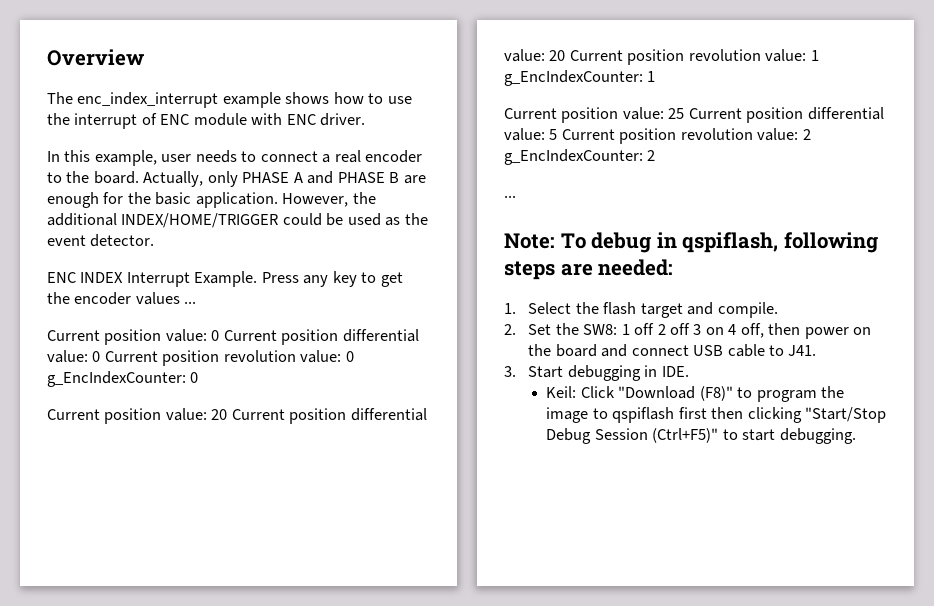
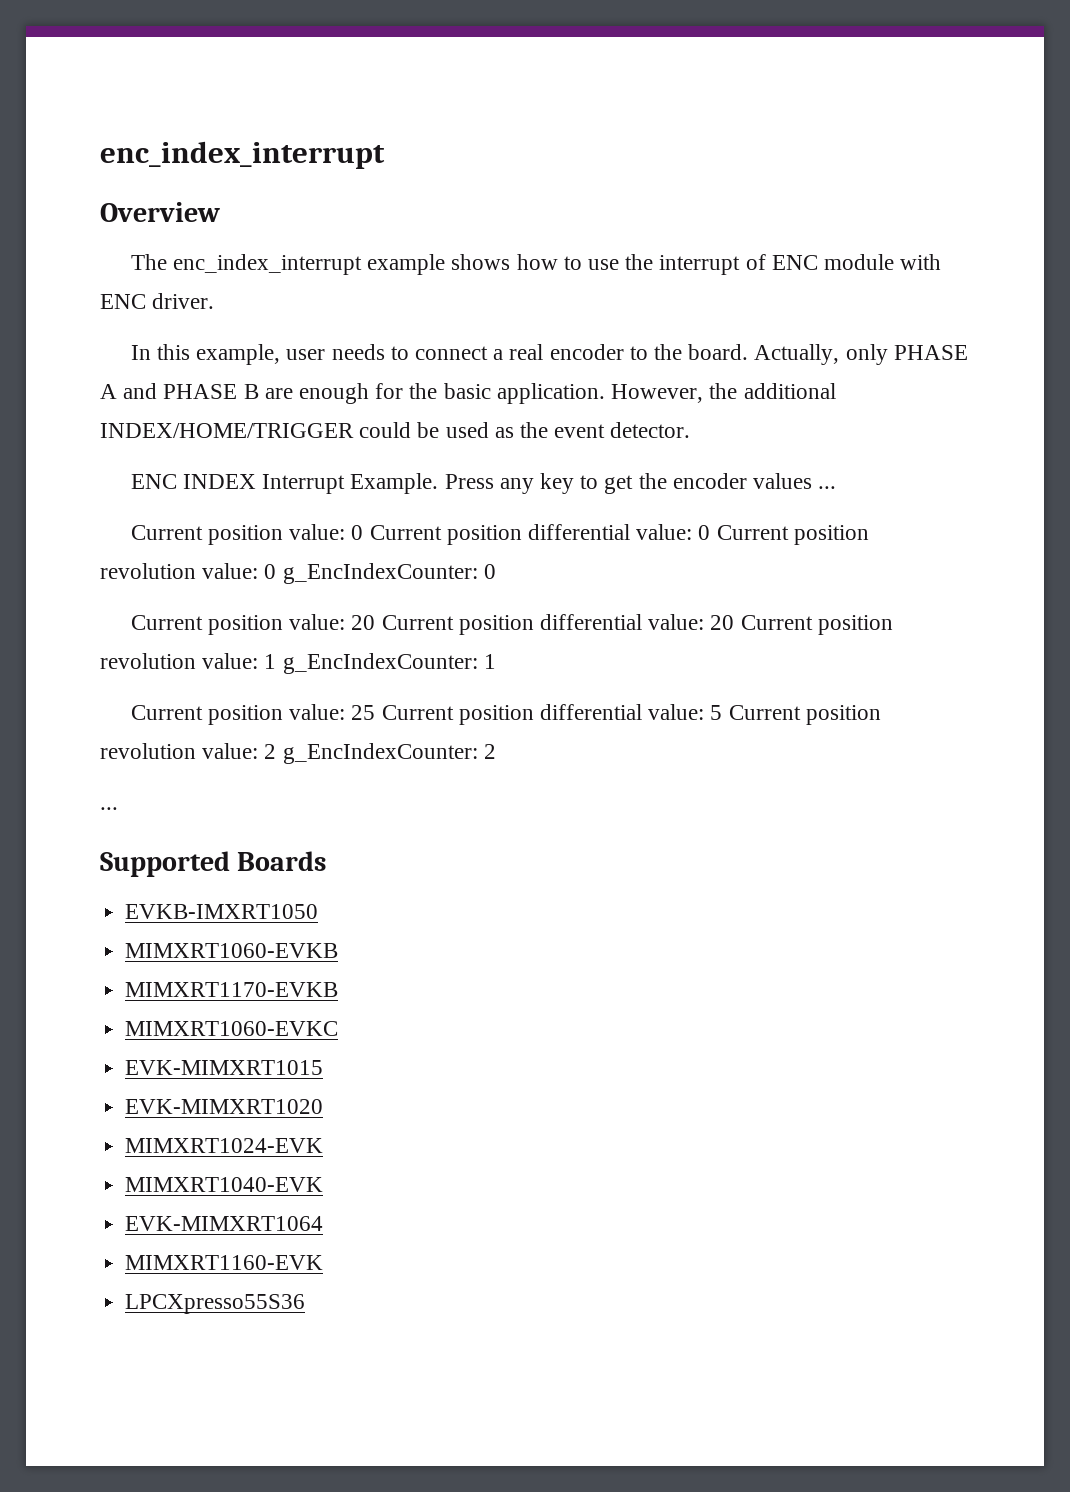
(47, 57) none -> [100,141,385,169] enc_index_interrupt //
[504,232,878,253] [504,259,674,280] [504,302,778,318] [504,323,872,339] [528,344,817,357] [504,365,689,381] [546,386,845,402] [546,407,887,423] [546,428,856,444] Note: To debug in qspiflash, following steps are needed: // 1. Select the flash target and compile. // 2. Set the SW8: 1 off 2 off 3 on 4 off, then power on the board and connect USB cable to J41. // 3. Start debugging in IDE. // Keil: Click "Download (F8)" to program the image to qspiflash first then clicking "Start/Stop Debug Session (Ctrl+F5)" to start debugging. -> [100,851,327,877] [125,904,319,919] [125,943,339,958] [125,982,339,997] [125,1021,339,1036] [125,1060,324,1075] [125,1099,324,1114] [125,1138,324,1153] [125,1177,324,1192] [125,1216,324,1231] [125,1255,324,1270] [125,1294,306,1314] Supported Boards // EVKB-IMXRT1050 // MIMXRT1060-EVKB // MIMXRT1170-EVKB // MIMXRT1060-EVKC // EVK-MIMXRT1015 // EVK-MIMXRT1020 // MIMXRT1024-EVK // MIMXRT1040-EVK // EVK-MIMXRT1064 // MIMXRT1160-EVK // LPCXpresso55S36

